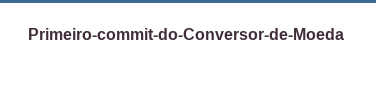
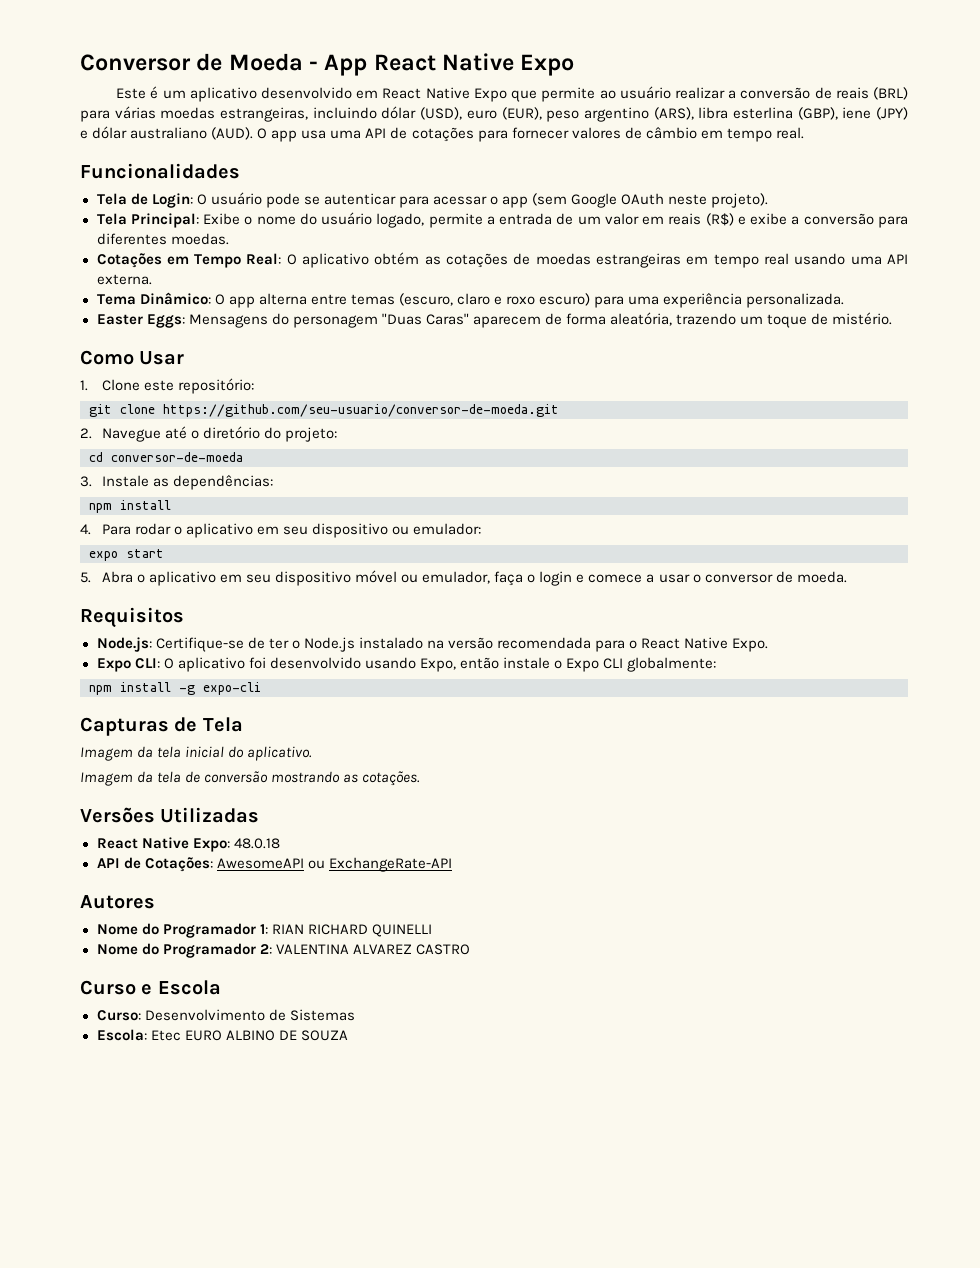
[28,28,344,40] Primeiro-commit-do-Conversor-de-Moeda -> [80,53,575,76] [116,86,909,102] [80,106,908,122] [80,126,804,142] [80,163,240,179] [96,192,769,208] [96,212,909,228] [96,233,229,245] [96,252,909,268] [96,274,152,285] [96,292,845,308] [96,312,893,328] [80,350,185,365] [80,378,254,394] [89,404,559,417] [80,426,337,442] [89,452,243,462] [80,475,273,490] [89,500,171,513] [80,523,482,538] [89,549,164,561] [80,570,847,586] [80,607,184,628] [96,637,769,652] [96,657,717,672] [89,682,261,695] [80,717,243,736] [80,746,313,761] [80,771,421,786] [80,807,260,823] [96,837,280,852] [96,857,452,872] [80,895,155,909] [96,923,432,938] [96,943,470,958] [80,980,221,995] [96,1009,355,1021] [96,1029,348,1041] Conversor de Moeda - App React Native Expo // Este é um aplicativo desenvolvido em React Native Expo que permite ao usuário realizar a conversão de reais (BRL) para várias moedas estrangeiras, incluindo dólar (USD), euro (EUR), peso argentino (ARS), libra esterlina (GBP), iene (JPY) e dólar australiano (AUD). O app usa uma API de cotações para fornecer valores de câmbio em tempo real. // Funcionalidades // Tela de Login: O usuário pode se autenticar para acessar o app (sem Google OAuth neste projeto). // Tela Principal: Exibe o nome do usuário logado, permite a entrada de um valor em reais (R$) e exibe a conversão para diferentes moedas. // Cotações em Tempo Real: O aplicativo obtém as cotações de moedas estrangeiras em tempo real usando uma API externa. // Tema Dinâmico: O app alterna entre temas (escuro, claro e roxo escuro) para uma experiência personalizada. // Easter Eggs: Mensagens do personagem "Duas Caras" aparecem de forma aleatória, trazendo um toque de mistério. // Como Usar // 1. Clone este repositório: // git clone https://github.com/seu-usuario/conversor-de-moeda.git // 2. Navegue até o diretório do projeto: // cd conversor-de-moeda // 3. Instale as dependências: // npm install // 4. Para rodar o aplicativo em seu dispositivo ou emulador: // expo start // 5. Abra o aplicativo em seu dispositivo móvel ou emulador, faça o login e comece a usar o conversor de moeda. // Requisitos // Node.js: Certifique-se de ter o Node.js instalado na versão recomendada para o React Native Expo. // Expo CLI: O aplicativo foi desenvolvido usando Expo, então instale o Expo CLI globalmente: // npm install -g expo-cli // Capturas de Tela // Imagem da tela inicial do aplicativo. // Imagem da tela de conversão mostrando as cotações. // Versões Utilizadas // React Native Expo: 48.0.18 // API de Cotações: AwesomeAPI ou ExchangeRate-API // Autores // Nome do Programador 1: RIAN RICHARD QUINELLI // Nome do Programador 2: VALENTINA ALVAREZ CASTRO // Curso e Escola // Curso: Desenvolvimento de Sistemas // Escola: Etec EURO ALBINO DE SOUZA

